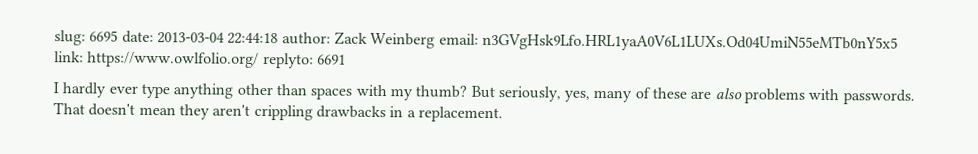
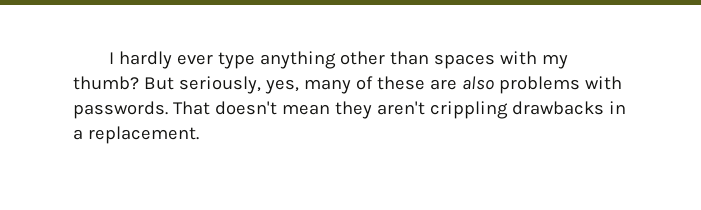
[54,30,898,53] [54,51,346,69] slug: 6695 date: 2013-03-04 22:44:18 author: Zack Weinberg email: n3GVgHsk9Lfo.HRL1yaA0V6L1LUXs.Od04UmiN55eMTb0nY5x5 link: https://www.owlfolio.org/ replyto: 6691 // -> (109, 58) none

